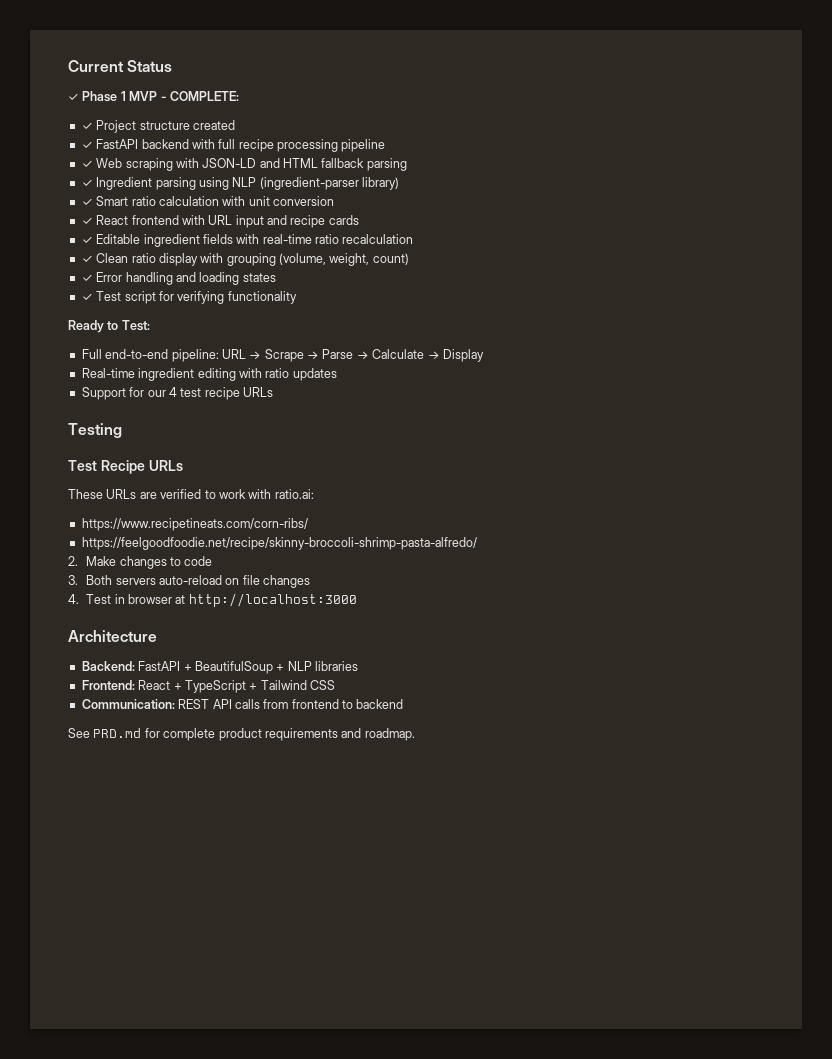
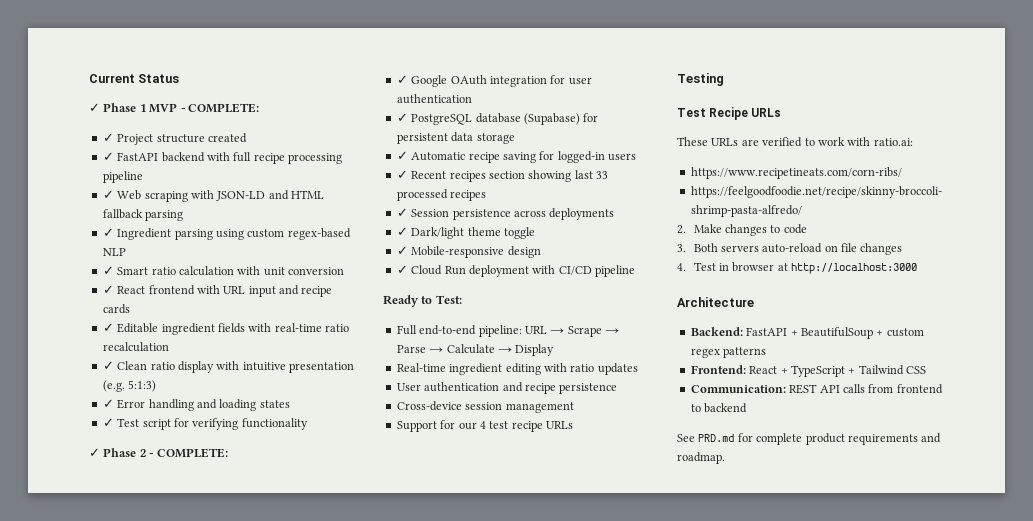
[232,177,399,190] NLP (ingredient-parser library) -> [247,228,351,240] [102,248,126,256] custom regex-based NLP
[226,253,409,266] grouping (volume, weight, count) -> [242,362,354,373] [102,380,157,392] intuitive presentation (e.g. 5:1:3)
(297, 297) none -> [89,448,228,458] [396,75,592,87] [396,94,472,104] [396,113,599,125] [396,132,515,144] [396,151,636,163] [396,170,608,182] [396,189,487,201] [396,208,615,220] [396,227,535,239] [396,246,541,258] [396,265,635,277] // ✓ Phase 2 - COMPLETE: // ✓ Google OAuth integration for user authentication // ✓ PostgreSQL database (Supabase) for persistent data storage // ✓ Automatic recipe saving for logged-in users // ✓ Recent recipes section showing last 33 processed recipes // ✓ Session persistence across deployments // ✓ Dark/light theme toggle // ✓ Mobile-responsive design // ✓ Cloud Run deployment with CI/CD pipeline
(337, 374) none -> [396,382,618,394] [396,401,574,413] // User authentication and recipe persistence // Cross-device session management
[287,661,358,671] NLP libraries -> [886,328,924,337] [690,347,767,358] custom regex patterns

